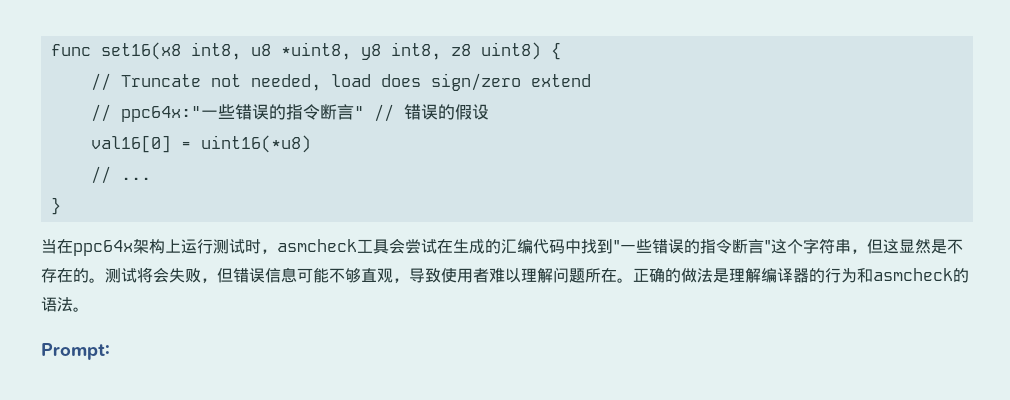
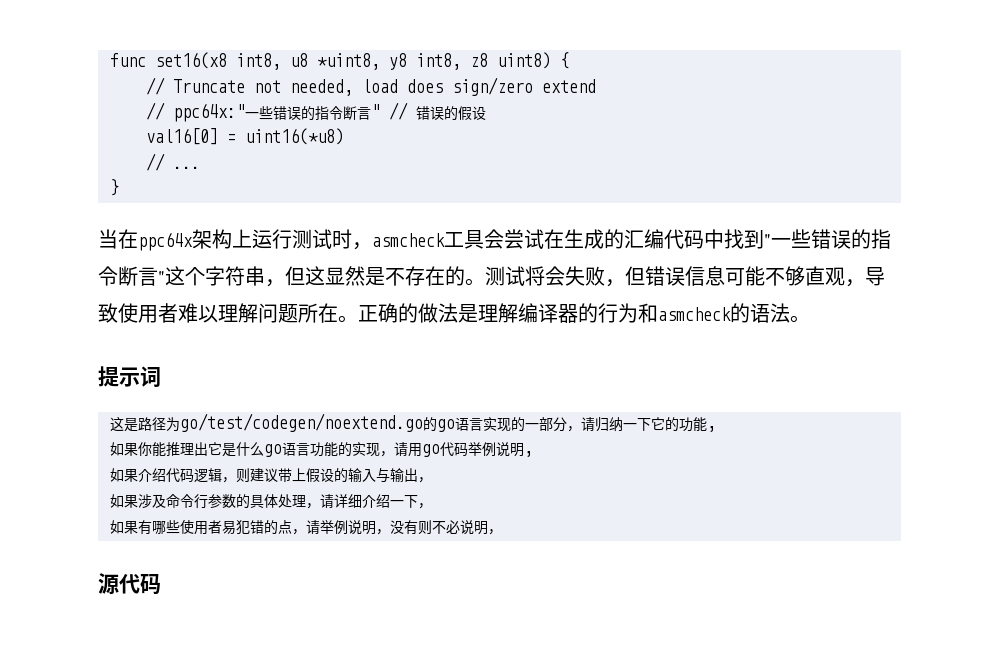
[41,343,110,360] Prompt: -> [98,366,161,387] [110,413,716,432] [110,442,533,457] [110,468,432,483] [110,494,432,509] [110,519,502,535] [98,573,161,595] 提示词 // 这是路径为go/test/codegen/noextend.go的go语言实现的一部分，请归纳一下它的功能, // 如果你能推理出它是什么go语言功能的实现，请用go代码举例说明, // 如果介绍代码逻辑，则建议带上假设的输入与输出， // 如果涉及命令行参数的具体处理，请详细介绍一下， // 如果有哪些使用者易犯错的点，请举例说明，没有则不必说明， // 源代码

